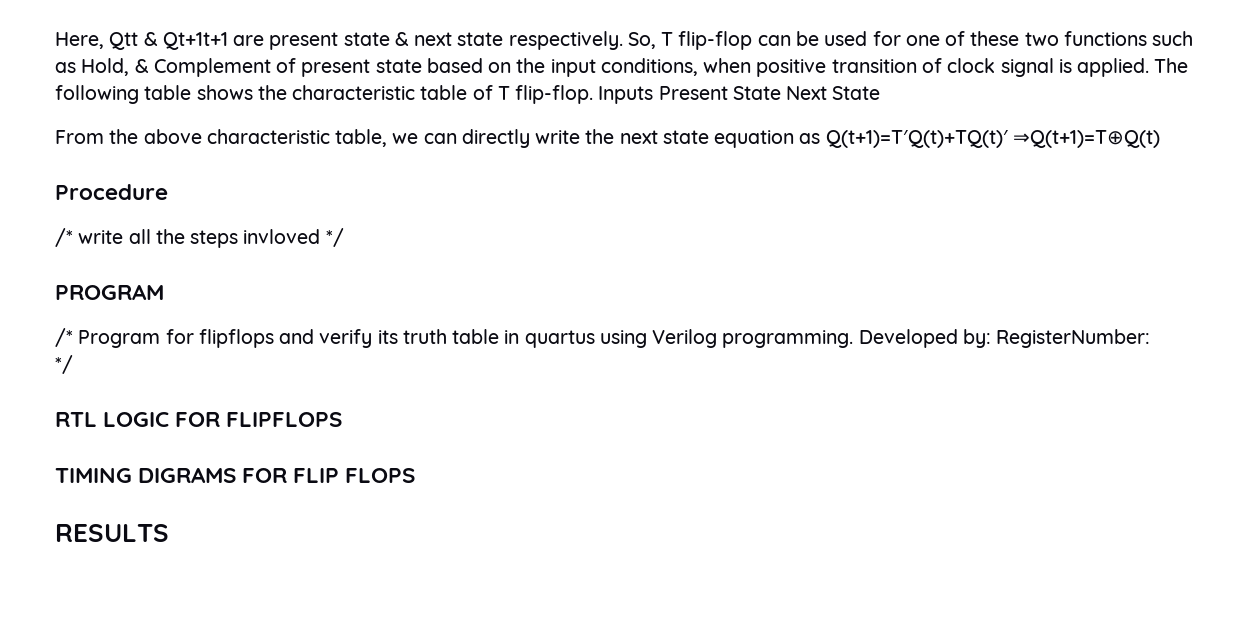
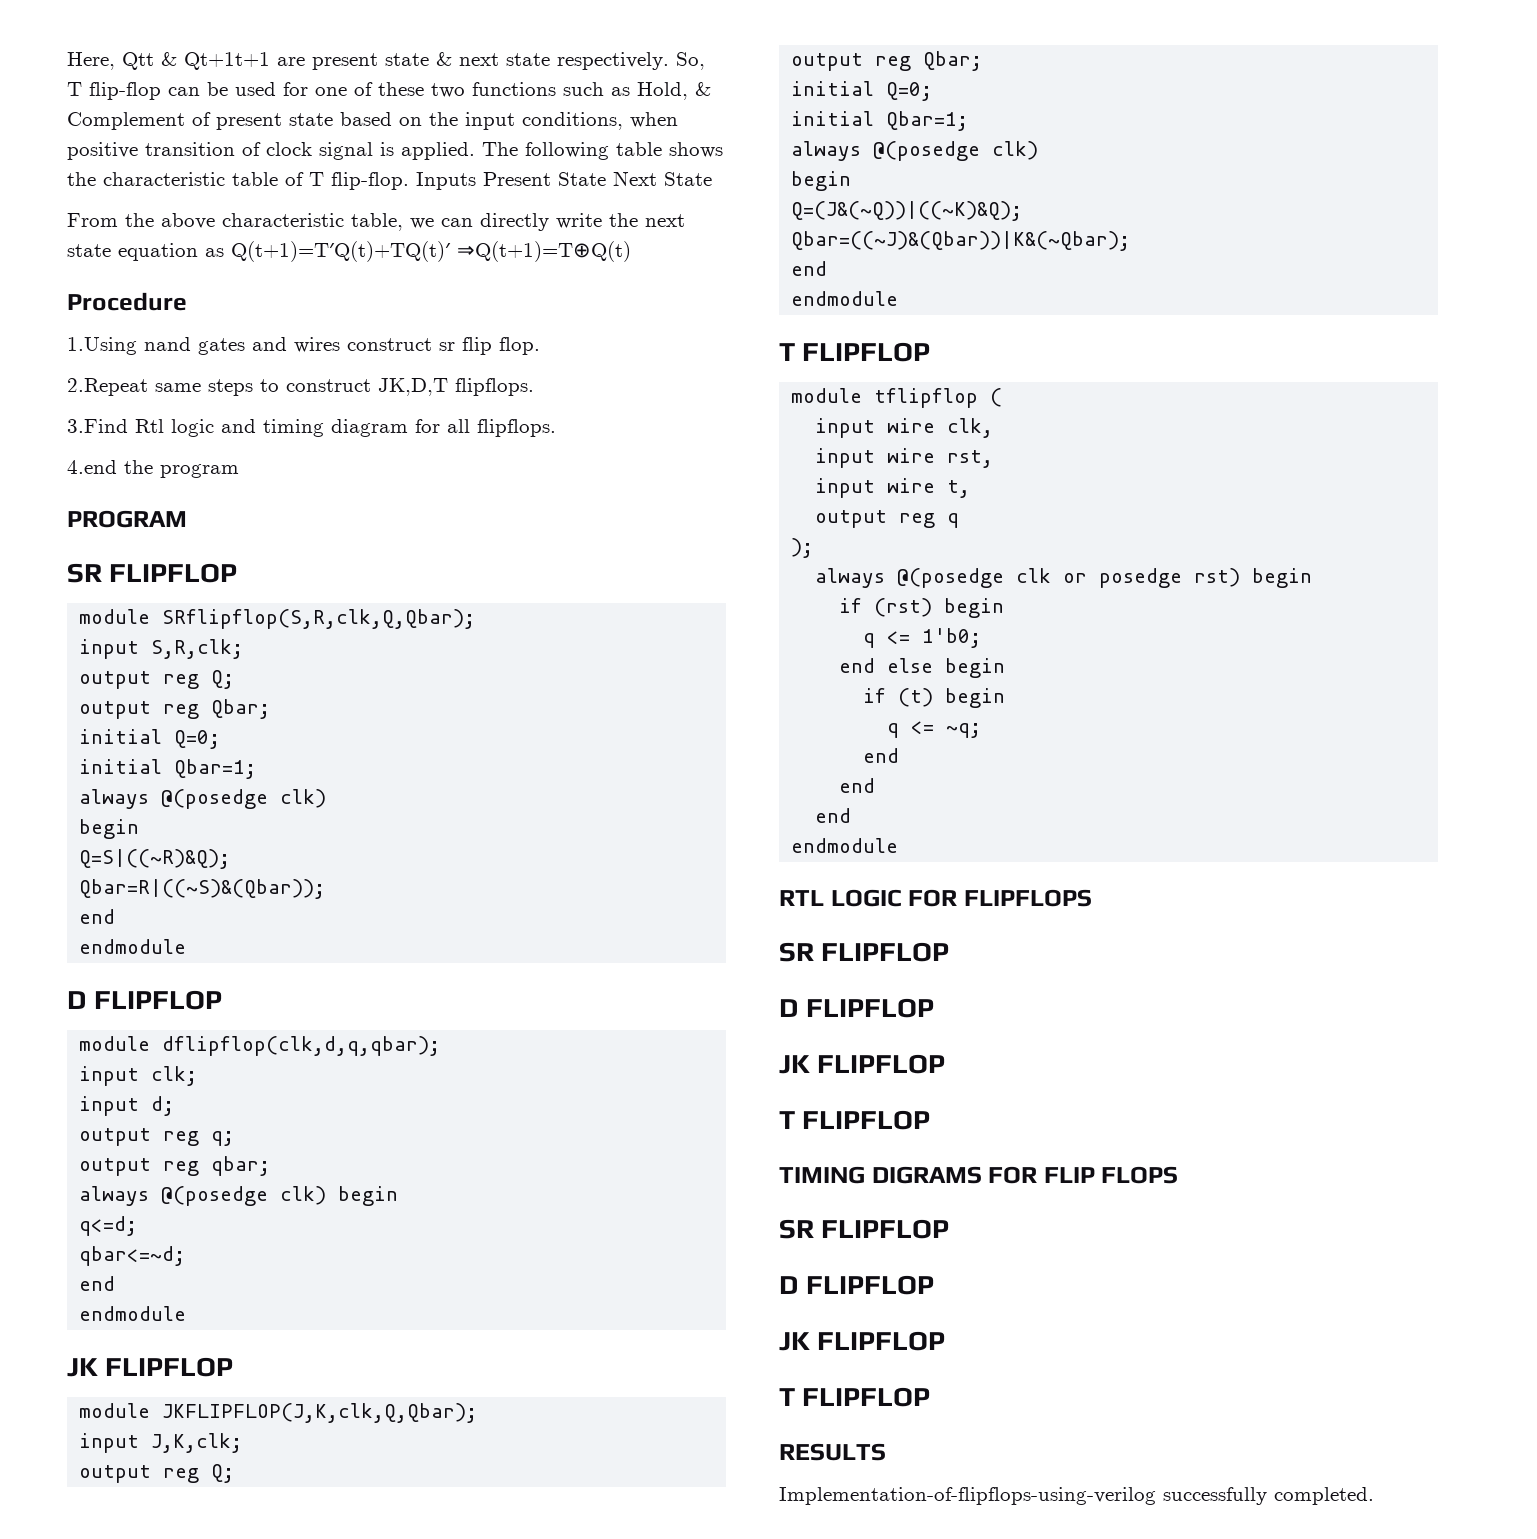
[55,228,344,248] [55,284,164,300] [55,328,1151,348] [55,355,73,374] [55,412,343,427] /* write all the steps invloved */ // PROGRAM // /* Program for flipflops and verify its truth table in quartus using Verilog programming. Developed by: RegisterNumber: // */ // RTL LOGIC FOR FLIPFLOPS -> [67,337,540,355] [67,378,534,396] [67,419,556,437] [67,460,239,478] [67,510,187,528] [67,563,238,583] [79,609,476,629] [79,639,244,659] [79,670,235,689] [79,699,271,719] [79,729,221,749] [79,759,257,779] [79,789,327,809] [79,819,140,839] [79,849,231,869] [79,879,326,899] [79,909,116,924] [79,939,187,954] [67,990,223,1010] [79,1036,441,1056] [79,1066,198,1086] [79,1096,175,1116] [79,1128,235,1146] [79,1156,271,1176] [79,1186,399,1206] [79,1216,138,1236] [79,1246,186,1266] [79,1276,116,1291] [79,1306,187,1321] [67,1357,234,1377] [79,1403,478,1423] [79,1433,243,1453] [79,1464,235,1483] [791,51,983,71] [791,81,933,101] [791,111,969,131] [791,141,1039,161] [791,171,852,191] [791,201,1023,221] [791,231,1131,251] [791,261,828,276] [791,291,899,306] [779,342,931,362] [791,388,1003,408] [815,418,994,438] [815,448,994,468] [815,478,971,498] [815,510,960,528] [791,538,814,558] [815,568,1313,588] [839,598,1005,618] [863,628,982,648] [839,658,1006,678] [863,688,1006,708] [887,721,982,738] [863,748,900,763] [839,778,876,793] [815,808,852,823] [791,838,899,853] [779,889,1092,907] [779,942,950,962] [779,998,935,1018] [779,1054,946,1074] [779,1110,931,1130] 1.Using nand gates and wires construct sr flip flop. // 2.Repeat same steps to construct JK,D,T flipflops. // 3.Find Rtl logic and timing diagram for all flipflops. // 4.end the program // PROGRAM // SR FLIPFLOP // module SRflipflop(S,R,clk,Q,Qbar); // input S,R,clk; // output reg Q; // output reg Qbar; // initial Q=0; // initial Qbar=1; // always @(posedge clk) // begin // Q=S|((~R)&Q); // Qbar=R|((~S)&(Qbar)); // end // endmodule // D FLIPFLOP // module dflipflop(clk,d,q,qbar); // input clk; // input d; // output reg q; // output reg qbar; // always @(posedge clk) begin // q<=d; // qbar<=~d; // end // endmodule // JK FLIPFLOP // module JKFLIPFLOP(J,K,clk,Q,Qbar); // input J,K,clk; // output reg Q; // output reg Qbar; // initial Q=0; // initial Qbar=1; // always @(posedge clk) // begin // Q=(J&(~Q))|((~K)&Q); // Qbar=((~J)&(Qbar))|K&(~Qbar); // end // endmodule // T FLIPFLOP // module tflipflop ( // input wire clk, // input wire rst, // input wire t, // output reg q // ); // always @(posedge clk or posedge rst) begin // if (rst) begin // q <= 1'b0; // end else begin // if (t) begin // q <= ~q; // end // end // end // endmodule // RTL LOGIC FOR FLIPFLOPS // SR FLIPFLOP // D FLIPFLOP // JK FLIPFLOP // T FLIPFLOP
[55,524,169,542] RESULTS -> [779,1219,950,1239] [779,1275,935,1295] [779,1331,946,1351] [779,1387,931,1407] [779,1443,886,1461] [779,1487,1374,1505] SR FLIPFLOP // D FLIPFLOP // JK FLIPFLOP // T FLIPFLOP // RESULTS // Implementation-of-flipflops-using-verilog successfully completed.

